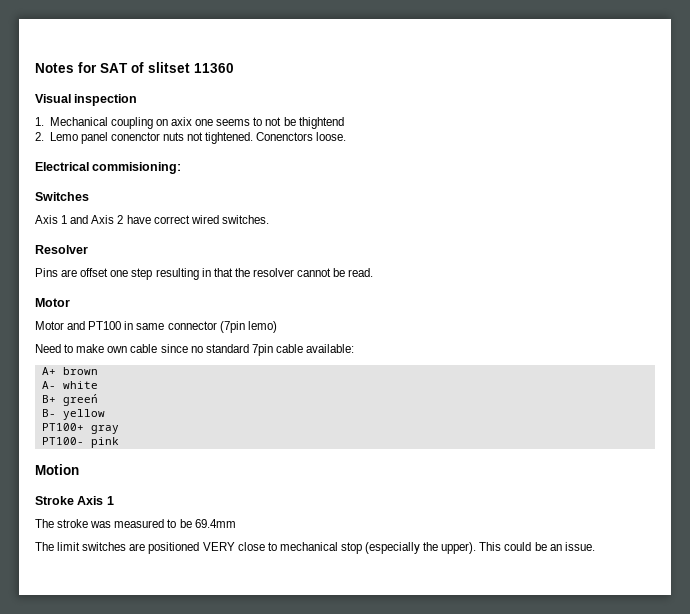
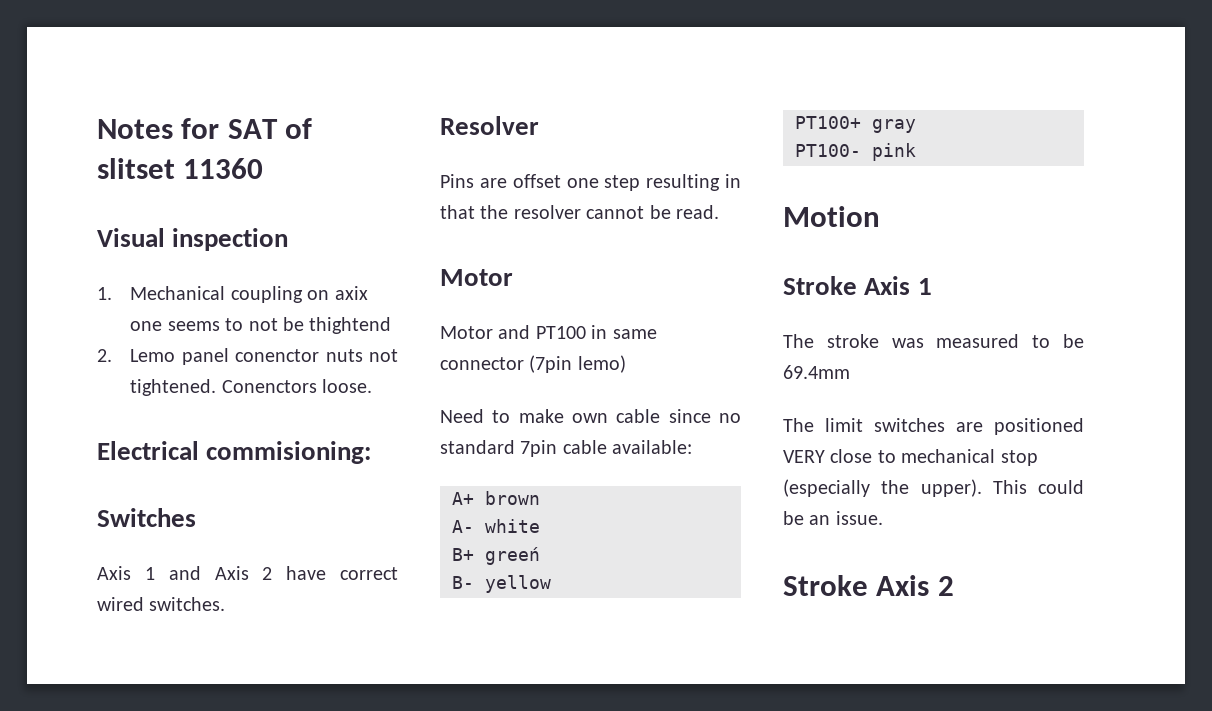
(595, 546) none -> [783,575,954,596] // Stroke Axis 2

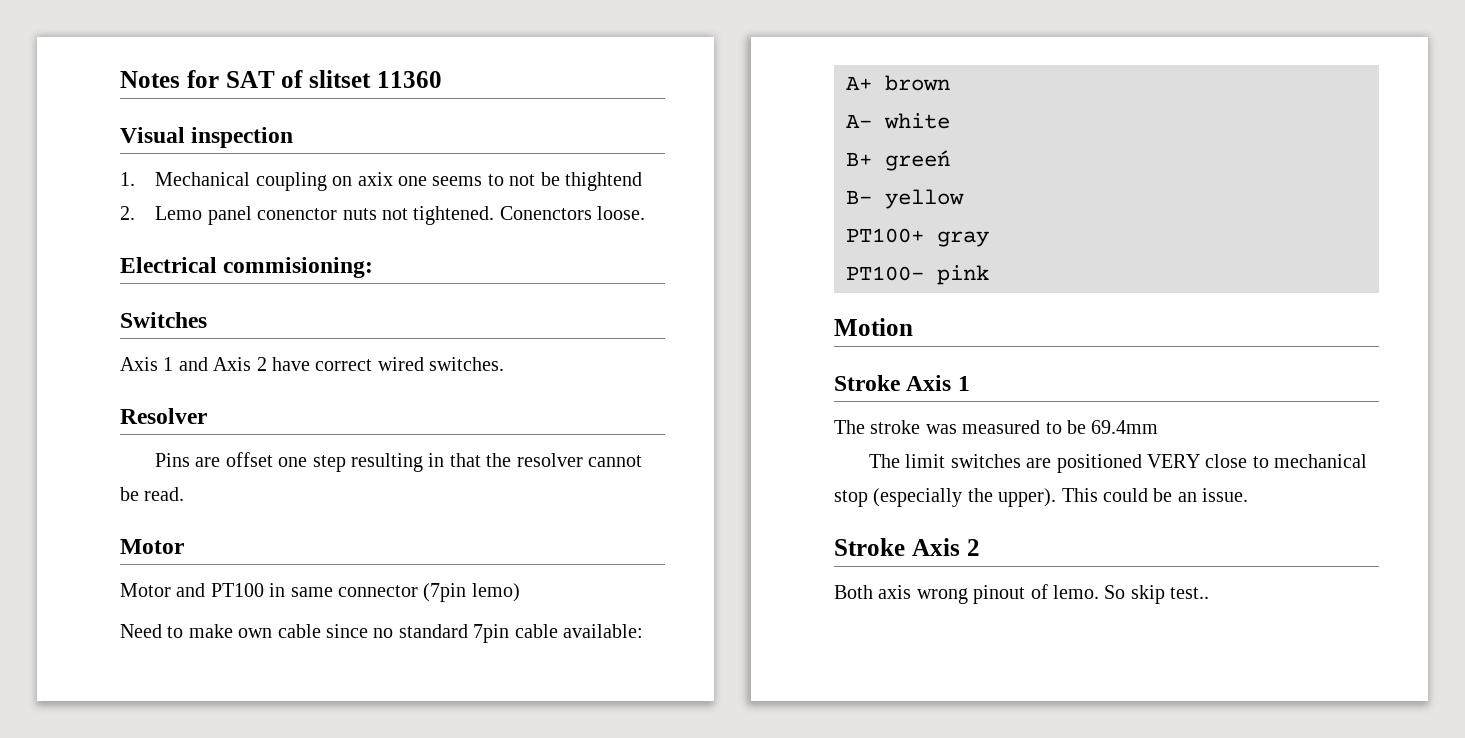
(954, 586) none -> [834,584,1210,604] // Both axis wrong pinout of lemo. So skip test..

